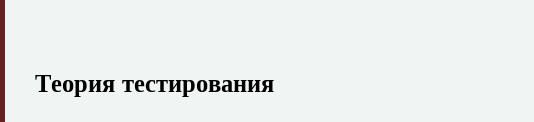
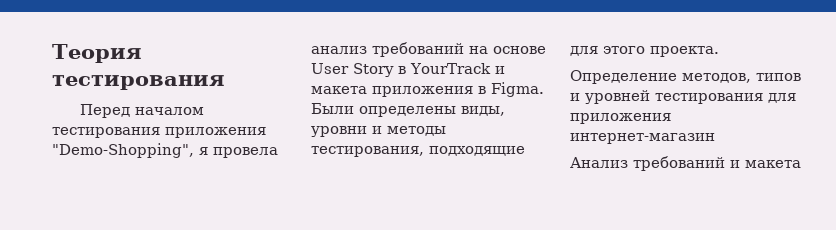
(274, 88) none -> [79,104,204,118] [52,127,266,138] [52,143,278,158] [311,42,546,57] [311,63,505,77] [311,82,544,97] [311,103,505,117] [311,126,446,137] [311,146,525,157] [570,46,719,57] [570,70,801,84] [570,90,796,104] [570,113,671,124] [570,133,715,144] [570,156,801,171] // Перед началом тестирования приложения "Demo-Shopping", я провела анализ требований на основе User Story в YourTrack и макета приложения в Figma. Были определены виды, уровни и методы тестирования, подходящие для этого проекта. // Определение методов, типов и уровней тестирования для приложения интернет-магазин // Анализ требований и макета

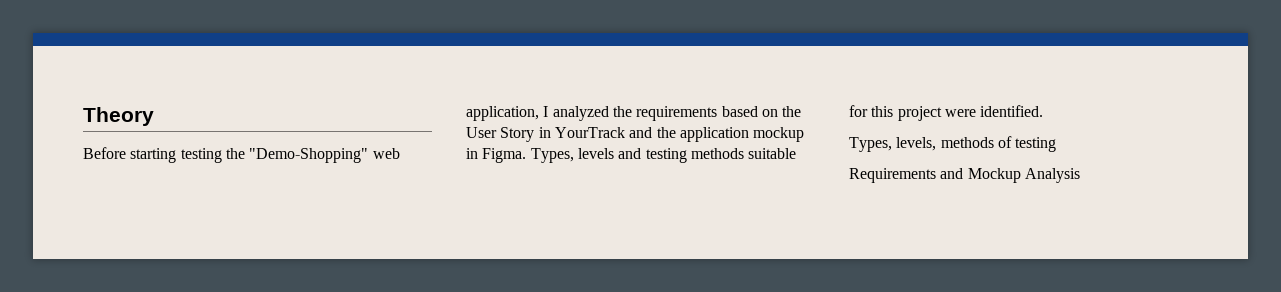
[52,44,142,63] [52,75,225,90] [79,104,204,118] [52,127,266,138] [52,143,278,158] [311,42,546,57] [311,63,505,77] [311,82,544,97] [311,103,505,117] [311,126,446,137] [311,146,525,157] [570,46,719,57] [570,70,801,84] [570,90,796,104] [570,113,671,124] [570,133,715,144] [570,156,801,171] Теория тестирования // Перед началом тестирования приложения "Demo-Shopping", я провела анализ требований на основе User Story в YourTrack и макета приложения в Figma. Были определены виды, уровни и методы тестирования, подходящие для этого проекта. // Определение методов, типов и уровней тестирования для приложения интернет-магазин // Анализ требований и макета -> [83,107,154,126] [83,147,400,163] [466,106,802,121] [466,127,805,142] [466,148,797,163] [849,105,1044,121] [849,136,1057,152] [849,168,1080,183] Theory // Before starting testing the "Demo-Shopping" web application, I analyzed the requirements based on the User Story in YourTrack and the application mockup in Figma. Types, levels and testing methods suitable for this project were identified. // Types, levels, methods of testing // Requirements and Mockup Analysis

